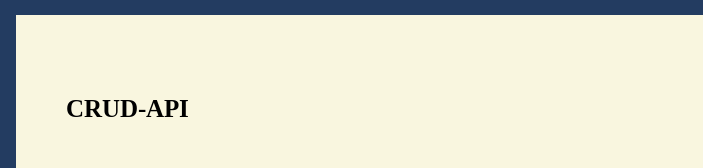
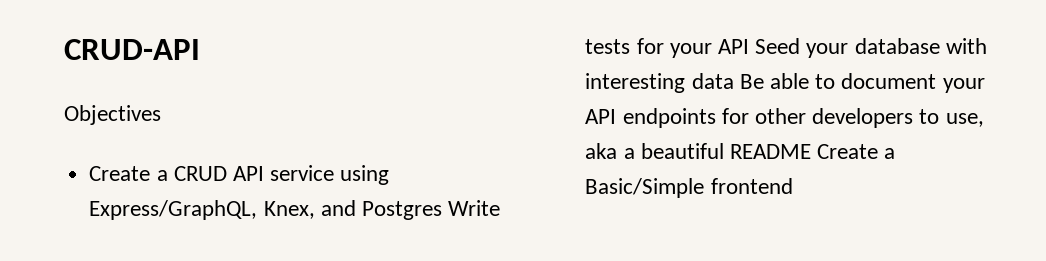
(189, 108) none -> [64,105,161,125] [89,165,390,185] [89,200,501,220] [585,38,987,58] [585,73,985,93] [585,108,984,128] [585,143,896,159] [585,178,793,198] // Objectives // Create a CRUD API service using Express/GraphQL, Knex, and Postgres Write tests for your API Seed your database with interesting data Be able to document your API endpoints for other developers to use, aka a beautiful README Create a Basic/Simple frontend

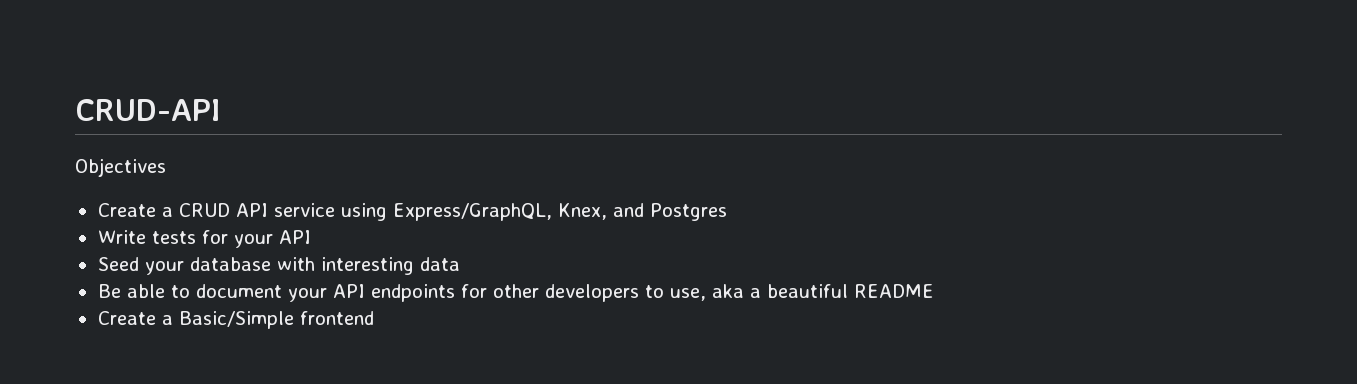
(442, 210) none -> (727, 212) //
(749, 46) none -> (311, 237) //
(734, 81) none -> (460, 264) //
(811, 151) none -> (934, 291) //

